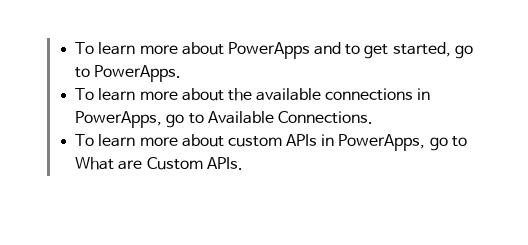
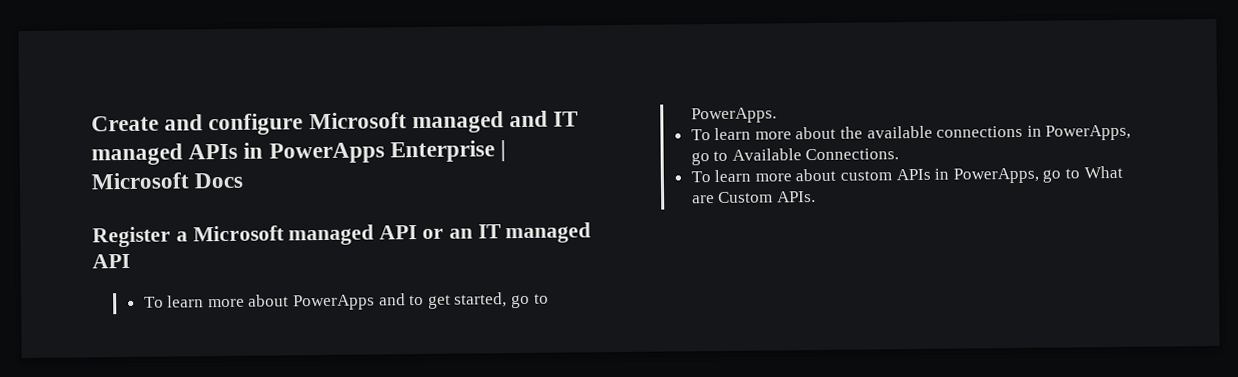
(75, 48) none -> [91,110,579,136] [91,140,507,166] [91,172,244,190] [92,222,592,248] [92,253,130,269] Create and configure Microsoft managed and IT managed APIs in PowerApps Enterprise | Microsoft Docs // Register a Microsoft managed API or an IT managed API //

